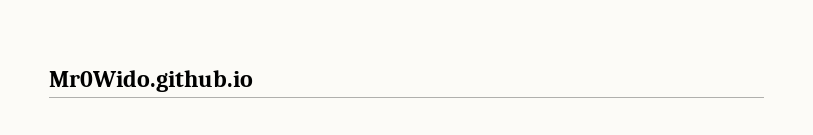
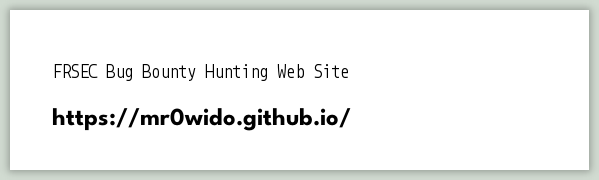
[49,70,253,92] Mr0Wido.github.io -> [52,64,349,81] [52,108,351,131] FRSEC Bug Bounty Hunting Web Site // https://mr0wido.github.io/

